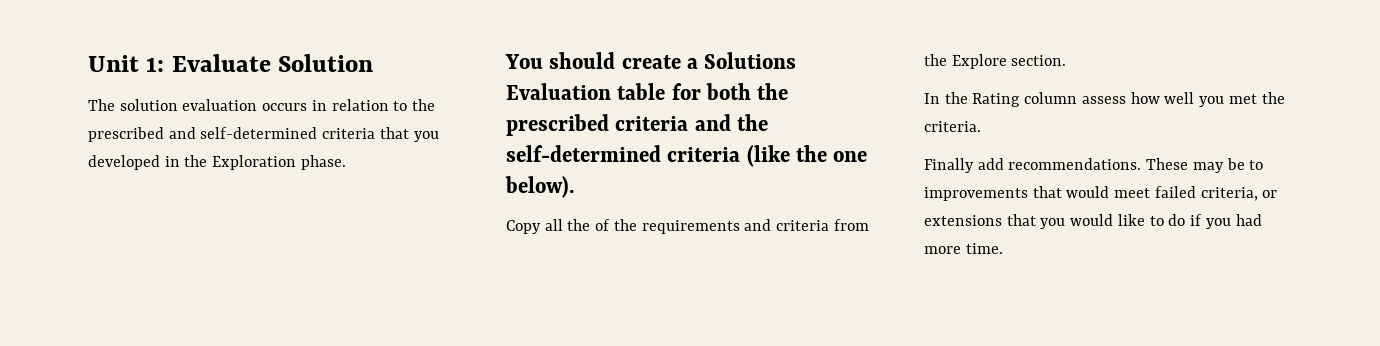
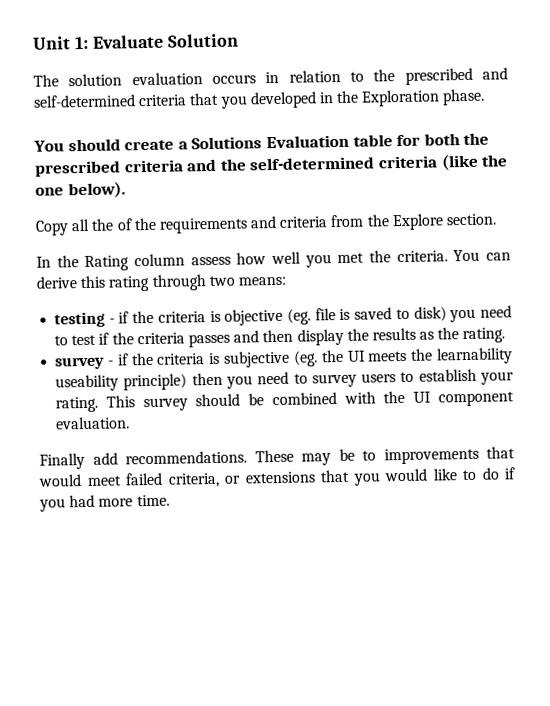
(981, 126) none -> [453,249,512,262] [36,274,286,292] [54,305,513,328] [54,327,506,348] [55,347,513,370] [55,368,515,392] [55,390,514,413] [55,416,131,430] You can derive this rating through two means: // testing - if the criteria is objective (eg. file is saved to disk) you need to test if the criteria passes and then display the results as the rating. // survey - if the criteria is subjective (eg. the UI meets the learnability useability principle) then you need to survey users to establish your rating. This survey should be combined with the UI component evaluation.

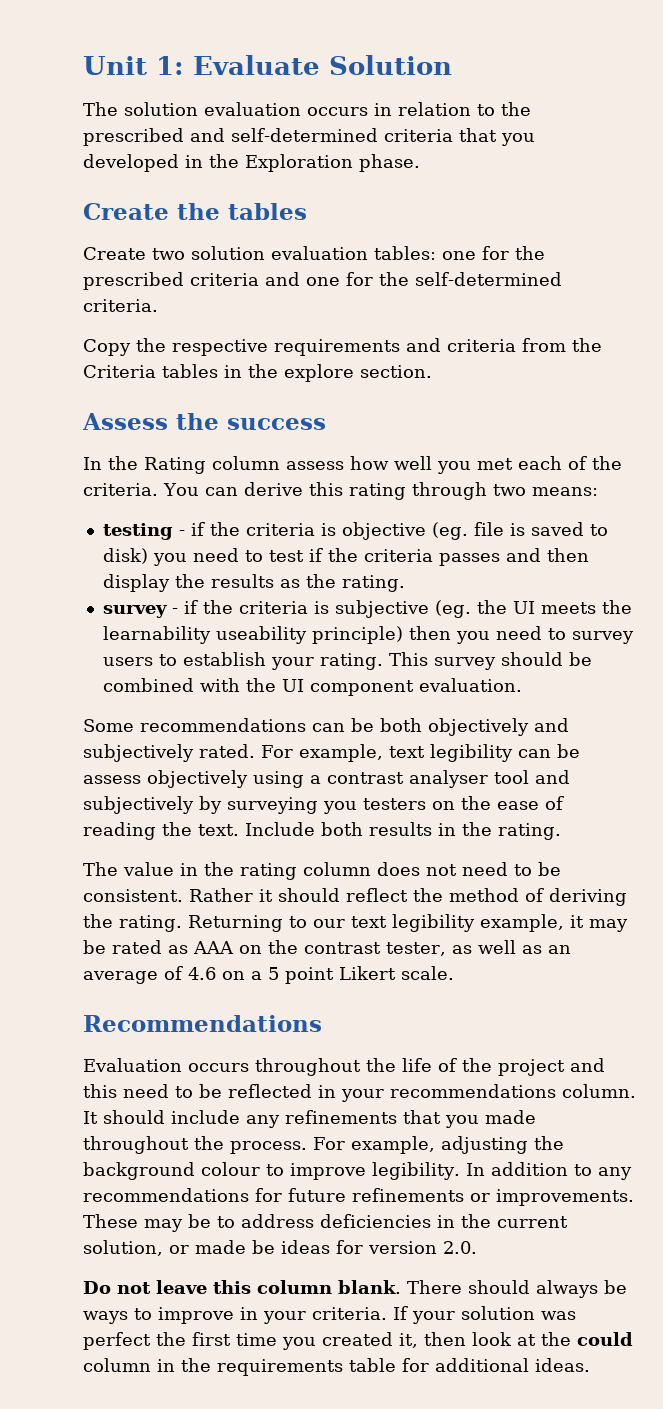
[33,132,490,152] [34,153,509,177] [35,181,126,199] [35,217,157,236] You should create a Solutions Evaluation table for both the prescribed criteria and the self-determined criteria (like the one below). // Copy all the of the -> [83,203,307,220] [83,246,545,260] [83,272,562,290] [83,299,158,312] [83,338,268,356] Create the tables // Create two solution evaluation tables: one for the prescribed criteria and one for the self-determined criteria. // Copy the respective
[391,213,498,231] Explore section. -> [83,364,432,382] [82,413,326,430] Criteria tables in the explore section. // Assess the success
(365, 258) none -> [518,456,587,470] each of
[39,446,515,470] [38,467,516,488] [39,494,170,512] Finally add recommendations. These may be to improvements that would meet failed criteria, or extensions that you would like to do if you had more time. -> [83,718,569,736] [83,744,580,762] [83,770,570,788] [83,796,564,814] [83,822,561,840] [83,862,561,880] [83,888,627,906] [83,914,628,932] [83,940,571,956] [83,966,454,984] [83,1015,322,1032] [83,1058,605,1076] [83,1084,636,1102] [83,1110,536,1128] [83,1136,564,1154] [83,1162,632,1180] [83,1188,634,1206] [83,1214,568,1232] [83,1240,477,1256] [83,1280,627,1298] [83,1306,576,1324] [83,1332,633,1350] [83,1358,590,1376] Some recommendations can be both objectively and subjectively rated. For example, text legibility can be assess objectively using a contrast analyser tool and subjectively by surveying you testers on the ease of reading the text. Include both results in the rating. // The value in the rating column does not need to be consistent. Rather it should reflect the method of deriving the rating. Returning to our text legibility example, it may be rated as AAA on the contrast tester, as well as an average of 4.6 on a 5 point Likert scale. // Recommendations // Evaluation occurs throughout the life of the project and this need to be reflected in your recommendations column. It should include any refinements that you made throughout the process. For example, adjusting the background colour to improve legibility. In addition to any recommendations for future refinements or improvements. These may be to address deficiencies in the current solution, or made be ideas for version 2.0. // Do not leave this column blank. There should always be ways to improve in your criteria. If your solution was perfect the first time you created it, then look at the could column in the requirements table for additional ideas.

